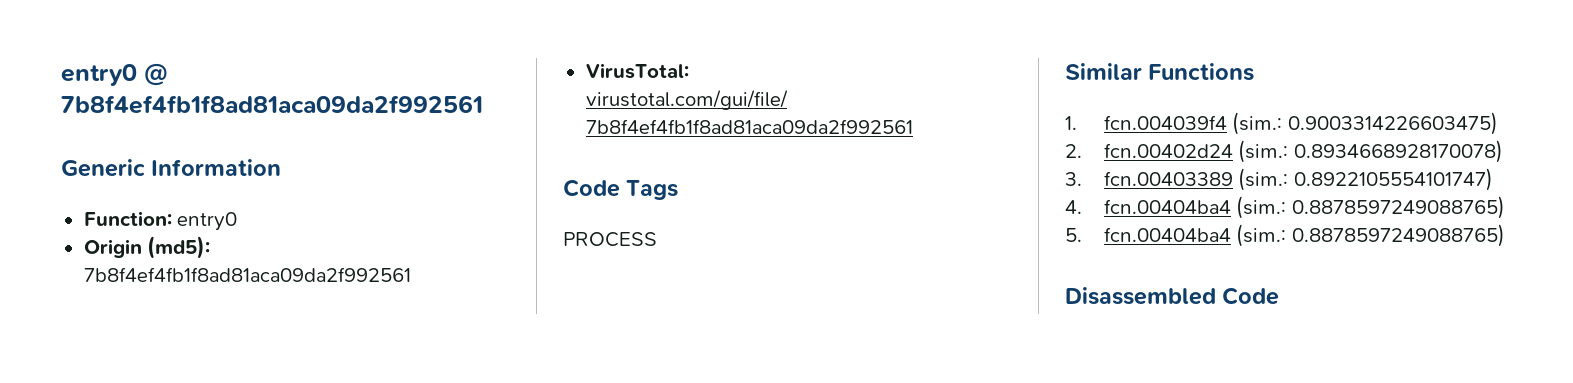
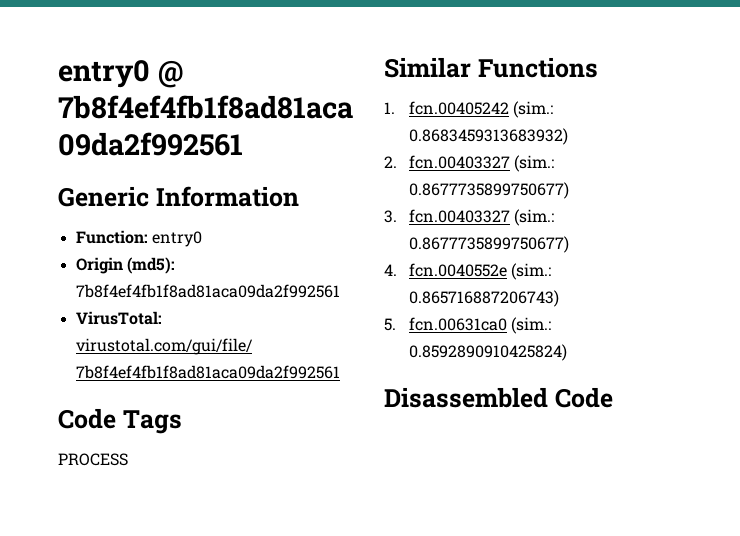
[1103,112,1498,135] [1065,140,1503,163] [1065,168,1493,191] [1065,196,1505,219] [1065,224,1505,247] fcn.004039f4 (sim.: 0.9003314226603475) // 2. fcn.00402d24 (sim.: 0.8934668928170078) // 3. fcn.00403389 (sim.: 0.8922105554101747) // 4. fcn.00404ba4 (sim.: 0.8878597249088765) // 5. fcn.00404ba4 (sim.: 0.8878597249088765) -> [408,101,553,118] [408,128,568,145] [384,155,554,172] [408,182,569,199] [384,209,554,226] [408,236,569,253] [384,263,551,280] [408,290,559,307] [384,317,551,334] [408,344,567,361] fcn.00405242 (sim.: 0.8683459313683932) // 2. fcn.00403327 (sim.: 0.8677735899750677) // 3. fcn.00403327 (sim.: 0.8677735899750677) // 4. fcn.0040552e (sim.: 0.865716887206743) // 5. fcn.00631ca0 (sim.: 0.8592890910425824)

